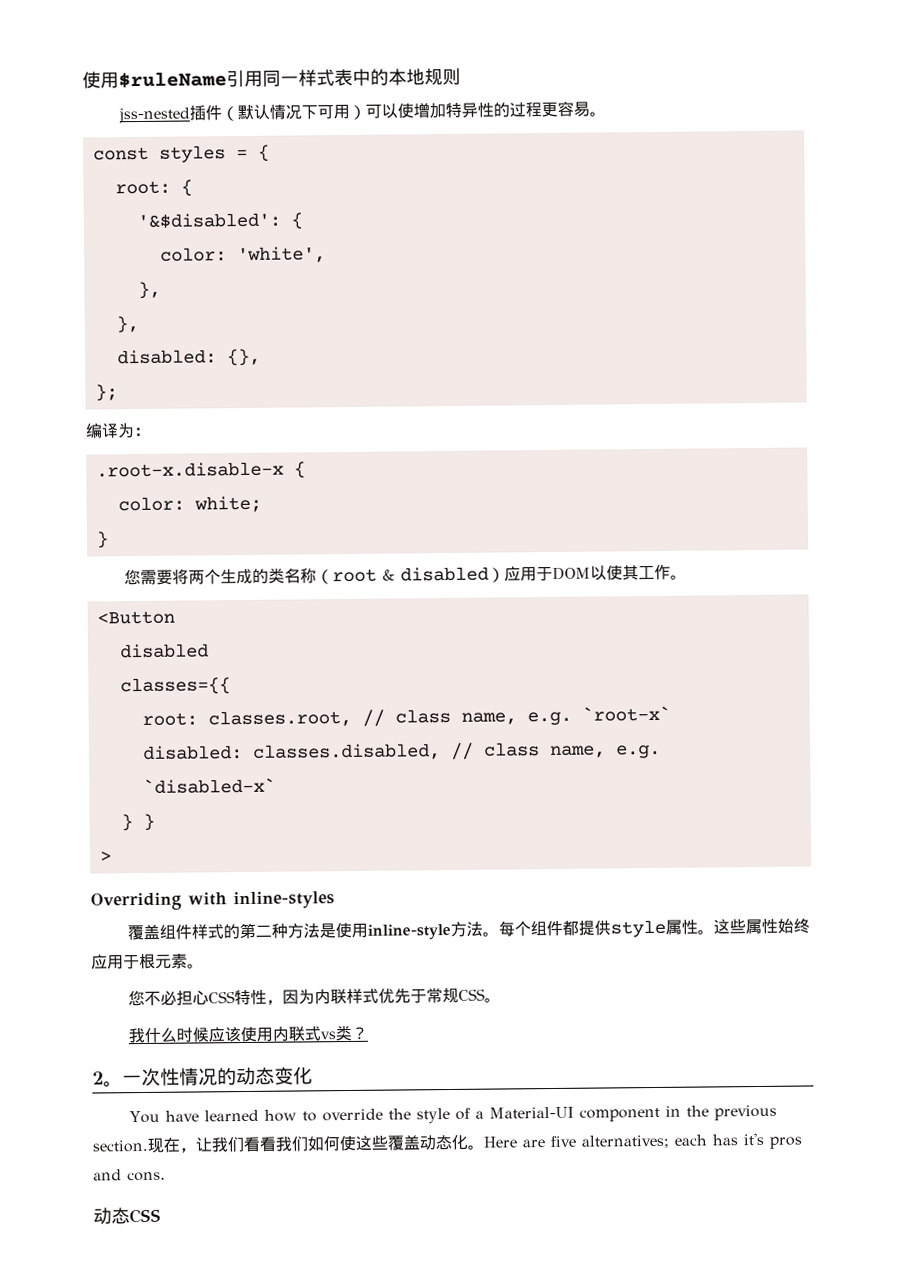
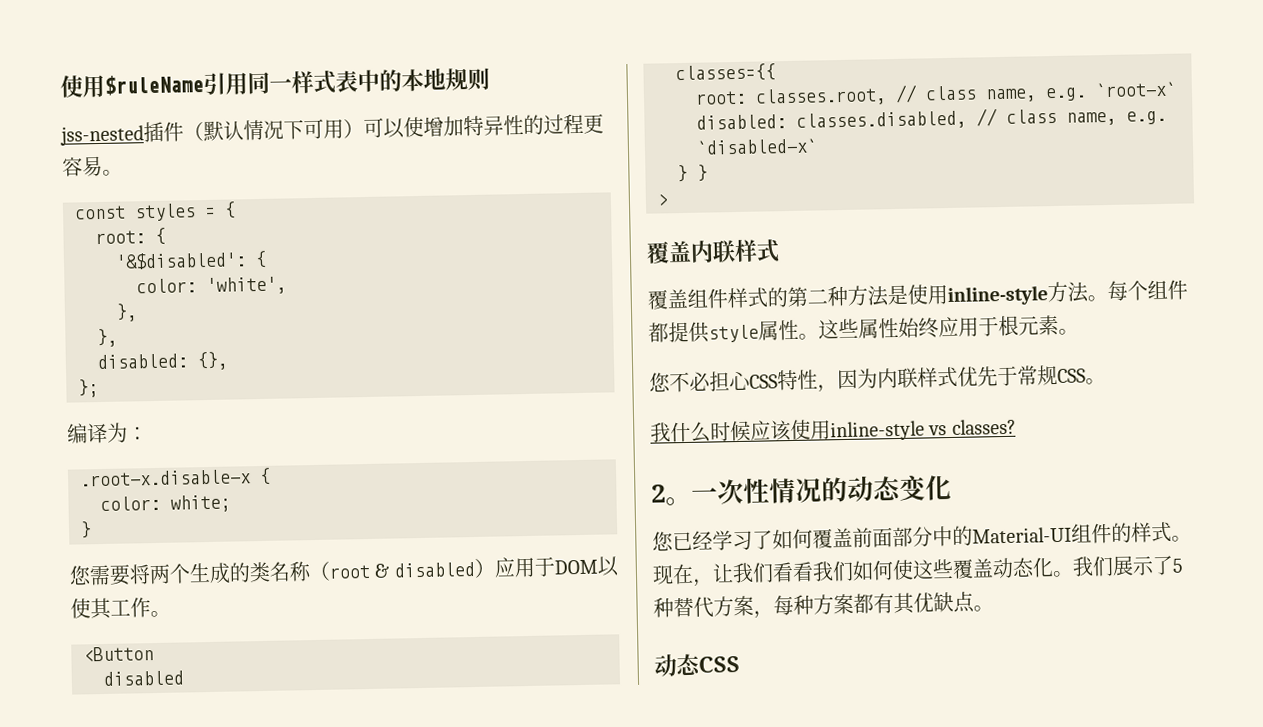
[90,891,335,911] Overriding with inline-styles -> [646,239,780,264] 覆盖内联样式
[271,1024,368,1042] 内联式vs类？ -> [830,418,1016,442] inline-style vs classes?
[128,1104,777,1124] [92,1139,148,1153] You have learned how to override the style of a Material-UI component in the previous section. -> [652,521,1192,552] 您已经学习了如何覆盖前面部分中的Material-UI组件的样式。
[483,1132,802,1149] [93,1169,166,1182] Here are five alternatives; each has it's pros and cons. -> [1072,555,1184,577] [653,591,994,619] 我们展示了5种替代方案，每种方案都有其优缺点。

